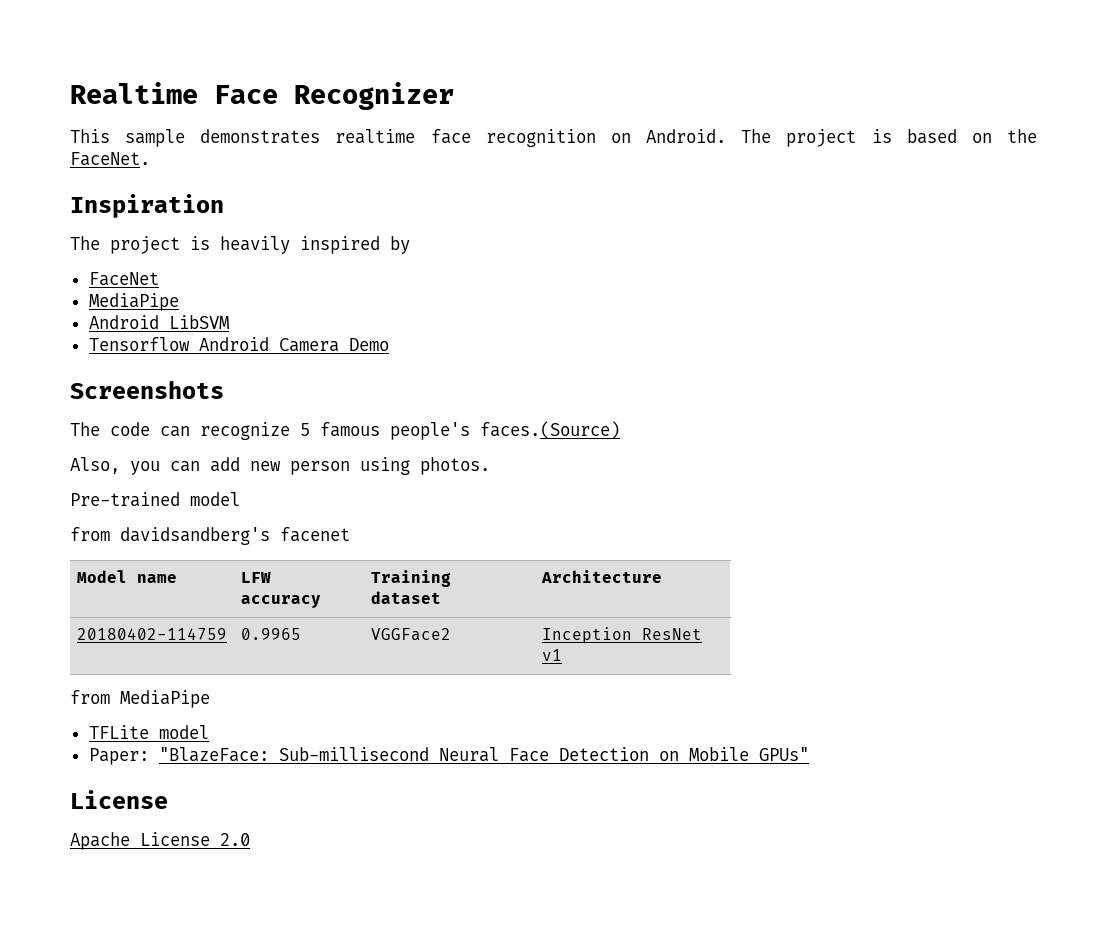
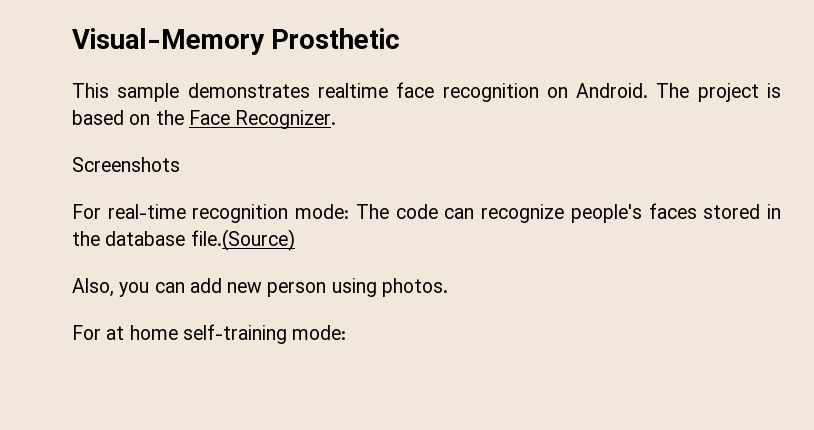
[70,82,454,110] Realtime Face Recognizer -> [72,28,401,55] Visual-Memory Prosthetic
[70,152,150,166] [70,194,224,218] [70,236,410,254] [88,272,159,286] [88,293,179,311] [88,315,229,329] [88,337,389,352] [70,381,224,399] [70,421,620,440] FaceNet. // Inspiration // The project is heavily inspired by // FaceNet // MediaPipe // Android LibSVM // Tensorflow Android Camera Demo // Screenshots // The code can recognize 5 famous people's faces.(Source) -> [188,110,337,129] [72,157,180,172] [72,203,782,223] [72,229,295,251] Face Recognizer. // Screenshots // For real-time recognition mode: The code can recognize people's faces stored in the database file.(Source)
[70,492,240,507] [70,527,350,545] [76,570,177,583] [240,572,271,583] [240,595,321,608] [370,570,451,587] [370,591,441,604] [540,570,662,583] [76,628,227,640] [240,628,301,640] [370,628,451,641] [541,627,702,644] [541,649,562,661] [70,690,210,708] [88,725,209,739] [88,747,809,765] [70,790,168,809] [70,832,250,850] Pre-trained model // from davidsandberg's facenet // Model name | LFW accuracy | Training dataset | Architecture // 20180402-114759 | 0.9965 | VGGFace2 | Inception ResNet v1 // from MediaPipe // TFLite model // Paper: "BlazeFace: Sub-millisecond Neural Face Detection on Mobile GPUs" // License // Apache License 2.0 -> [72,324,347,344] For at home self-training mode:

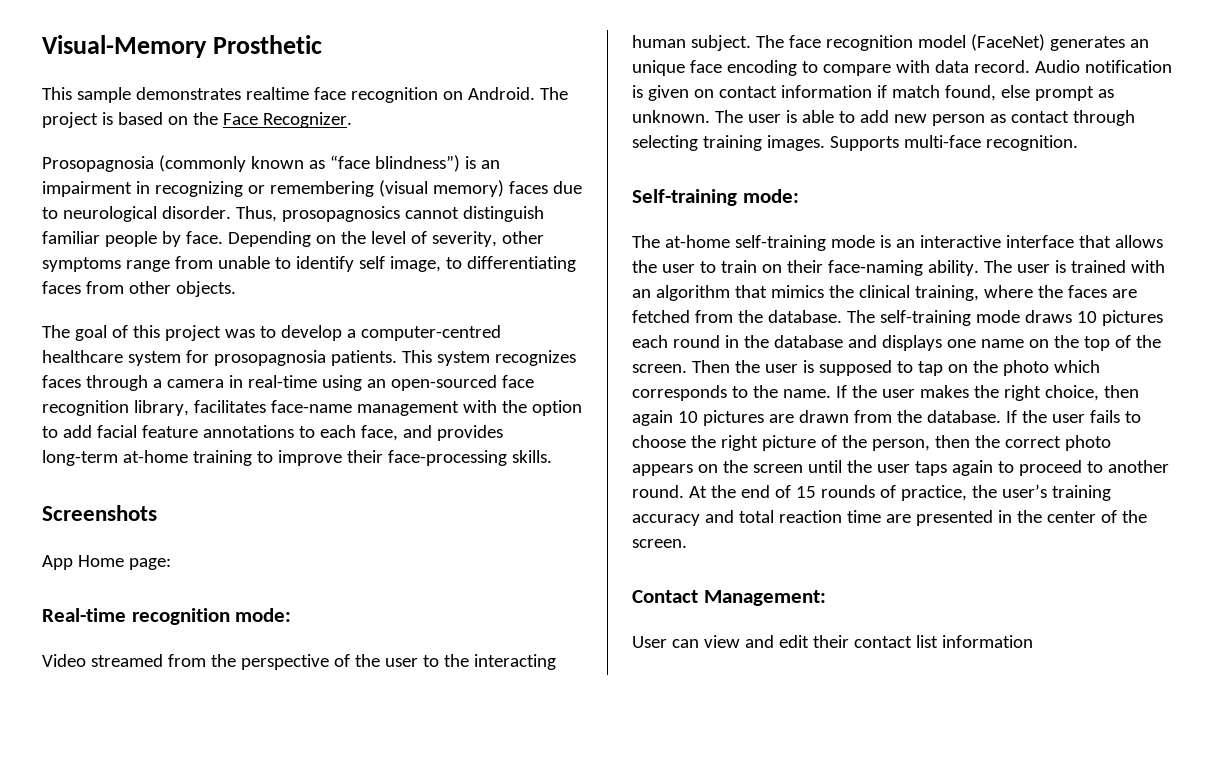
[72,157,180,172] [72,203,782,223] [72,229,295,251] [72,278,448,297] [72,324,347,344] Screenshots // For real-time recognition mode: The code can recognize people's faces stored in the database file.(Source) // Also, you can add new person using photos. // For at home self-training mode: -> [42,155,500,172] [42,180,582,197] [42,206,544,222] [42,231,544,247] [42,256,576,272] [42,281,236,297] [42,325,501,341] [42,350,576,366] [42,375,534,391] [42,400,582,416] [42,425,503,441] [42,450,552,466] [42,505,157,521] [42,555,171,570] [42,608,292,625] [42,654,556,670] [632,34,1149,51] [632,60,1172,76] [632,85,1114,101] [632,110,1135,126] [632,135,1078,151] [632,189,799,206] [632,235,1163,251] [632,260,1165,276] [632,285,1137,301] [632,310,1163,326] [632,335,1161,351] [632,360,1100,376] [632,385,1139,401] [632,410,1141,426] [632,435,1111,451] [632,460,1169,476] [632,484,1111,501] [632,510,1147,526] [632,539,687,548] [632,590,826,606] [632,635,1033,648] Prosopagnosia (commonly known as “face blindness”) is an impairment in recognizing or remembering (visual memory) faces due to neurological disorder. Thus, prosopagnosics cannot distinguish familiar people by face. Depending on the level of severity, other symptoms range from unable to identify self image, to differentiating faces from other objects. // The goal of this project was to develop a computer-centred healthcare system for prosopagnosia patients. This system recognizes faces through a camera in real-time using an open-sourced face recognition library, facilitates face-name management with the option to add facial feature annotations to each face, and provides long-term at-home training to improve their face-processing skills. // Screenshots // App Home page: // Real-time recognition mode: // Video streamed from the perspective of the user to the interacting human subject. The face recognition model (FaceNet) generates an unique face encoding to compare with data record. Audio notification is given on contact information if match found, else prompt as unknown. The user is able to add new person as contact through selecting training images. Supports multi-face recognition. // Self-training mode: // The at-home self-training mode is an interactive interface that allows the user to train on their face-naming ability. The user is trained with an algorithm that mimics the clinical training, where the faces are fetched from the database. The self-training mode draws 10 pictures each round in the database and displays one name on the top of the screen. Then the user is supposed to tap on the photo which corresponds to the name. If the user makes the right choice, then again 10 pictures are drawn from the database. If the user fails to choose the right picture of the person, then the correct photo appears on the screen until the user taps again to proceed to another round. At the end of 15 rounds of practice, the user’s training accuracy and total reaction time are presented in the center of the screen. // Contact Management: // User can view and edit their contact list information

